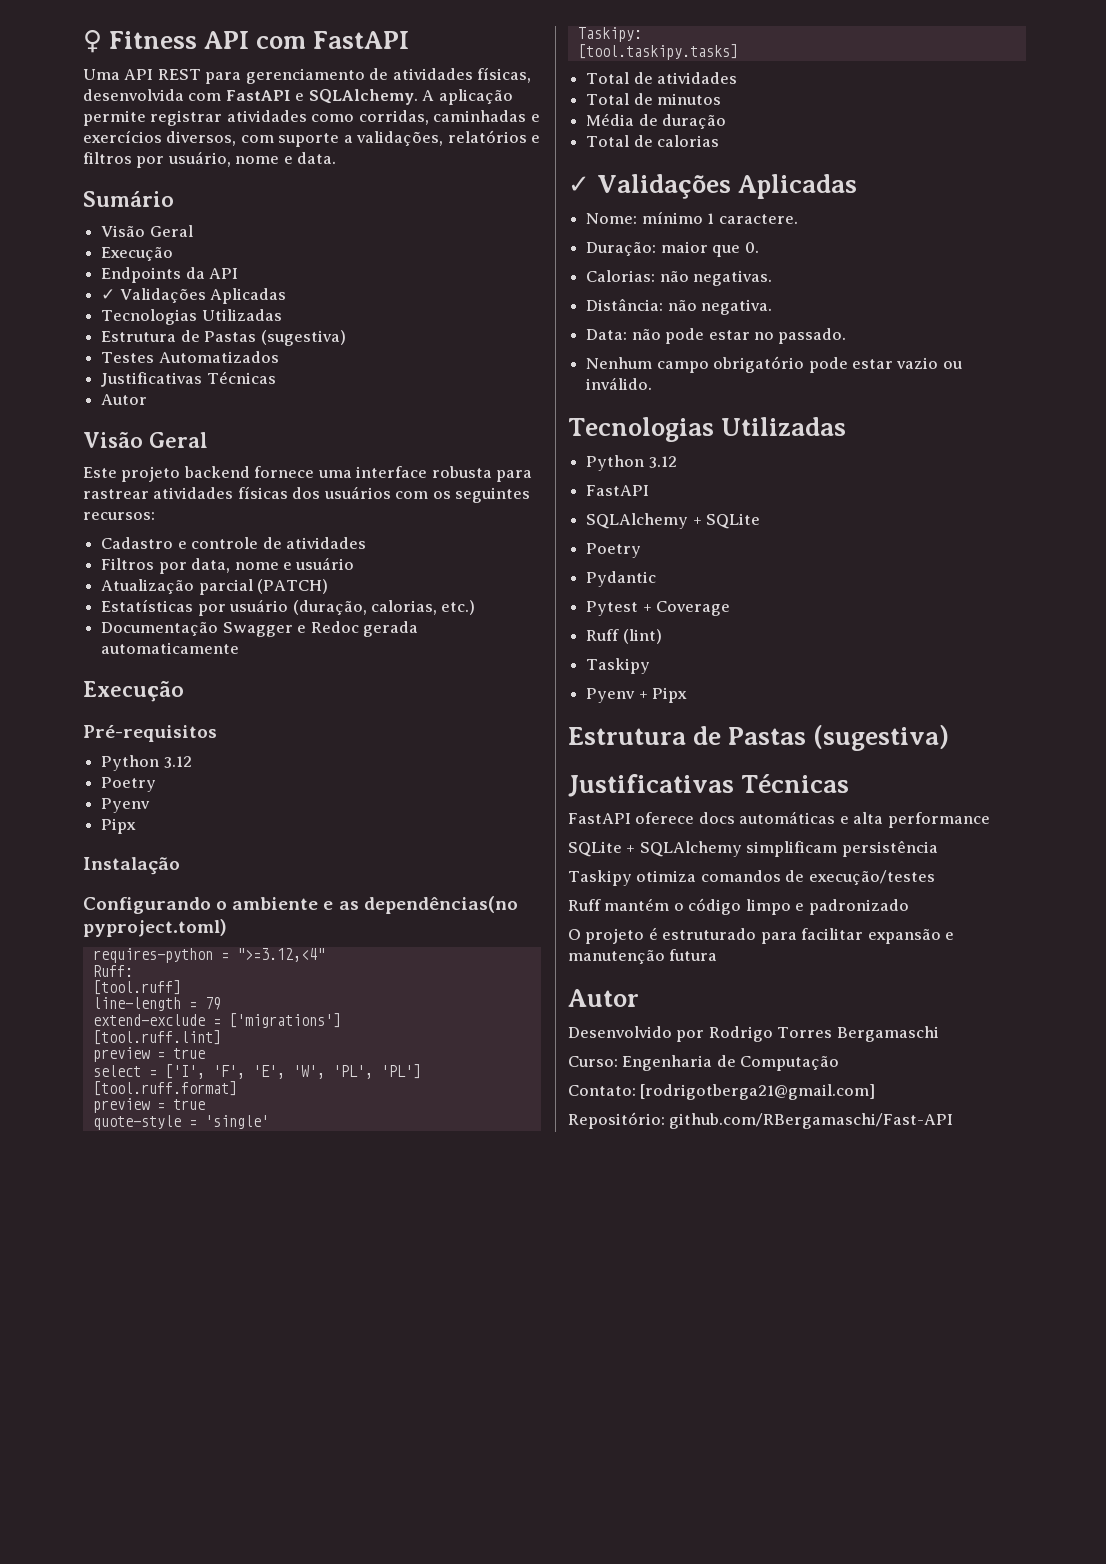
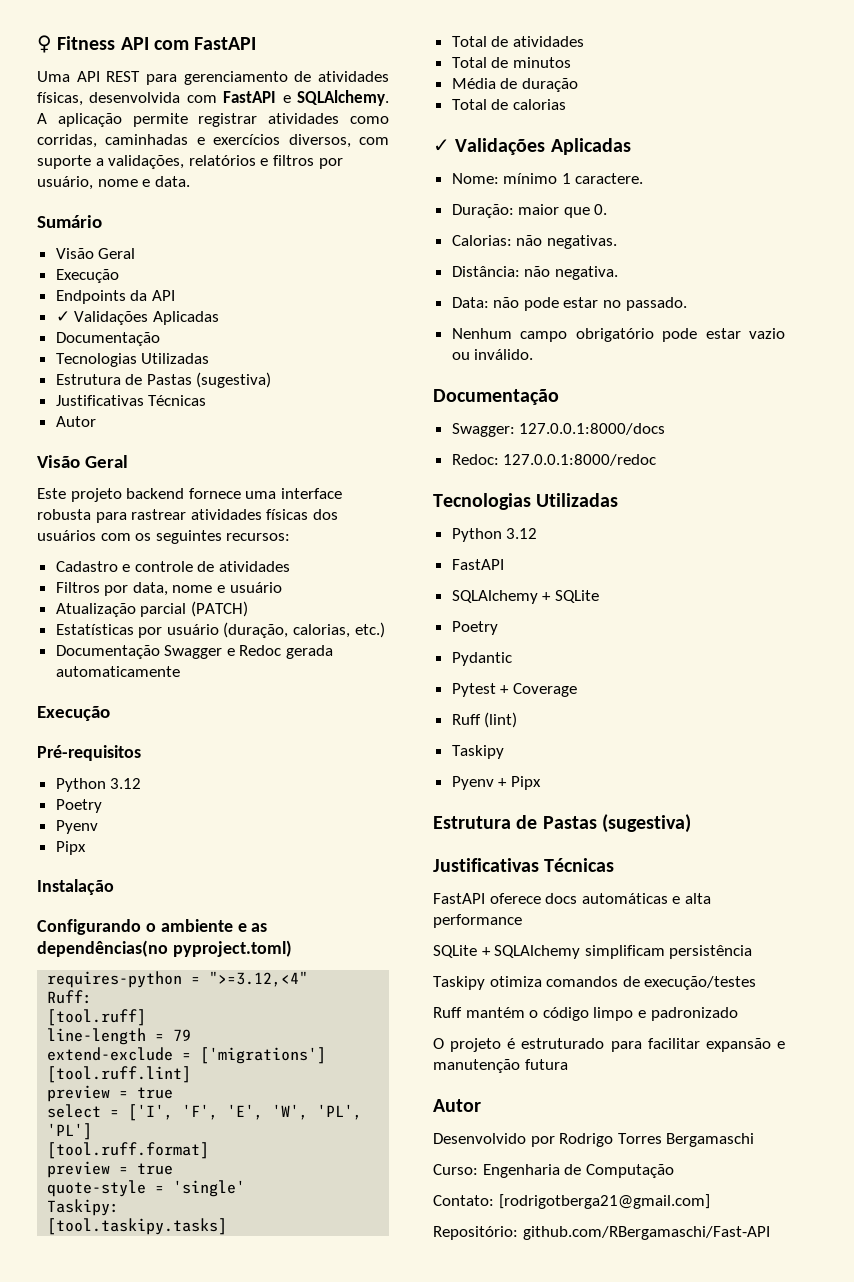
(287, 296) none -> [55,332,160,346] // Documentação
[101,351,279,363] // Testes Automatizados -> (272, 380) none
(653, 383) none -> [433,389,559,405] [451,423,666,437] [451,454,657,466] // Documentação // Swagger: 127.0.0.1:8000/docs // Redoc: 127.0.0.1:8000/redoc

